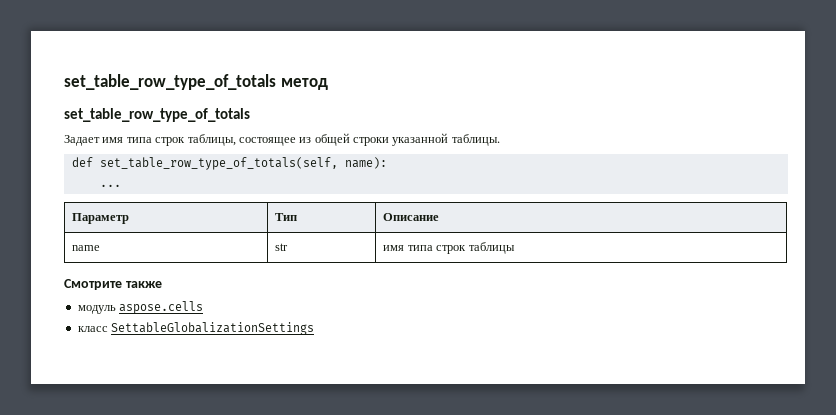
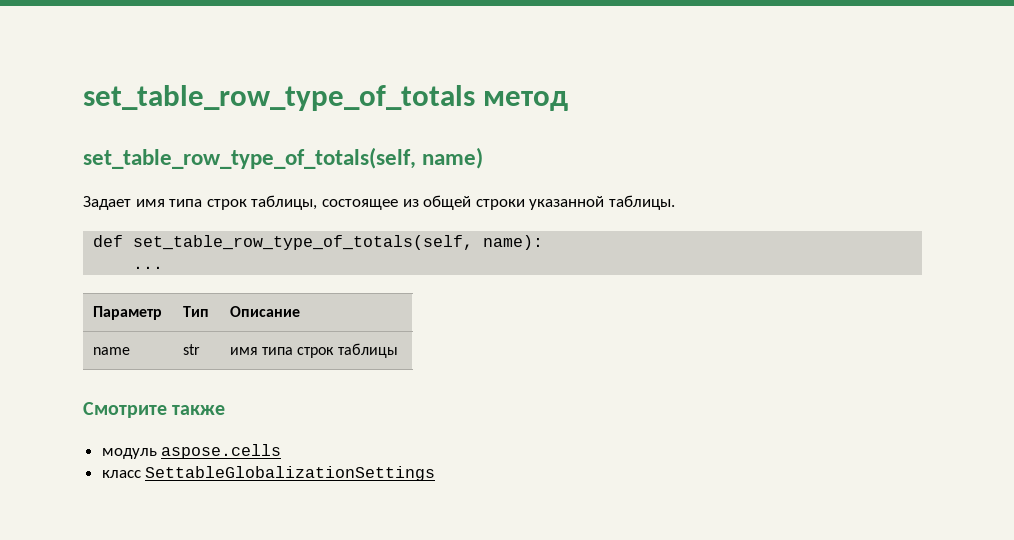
[64,108,250,122] set_table_row_type_of_totals -> [83,147,484,169] set_table_row_type_of_totals(self, name)

